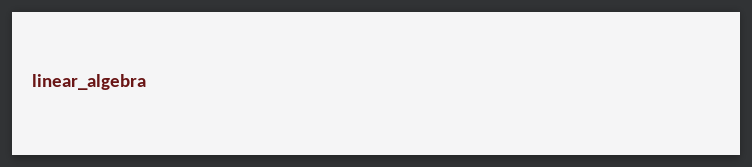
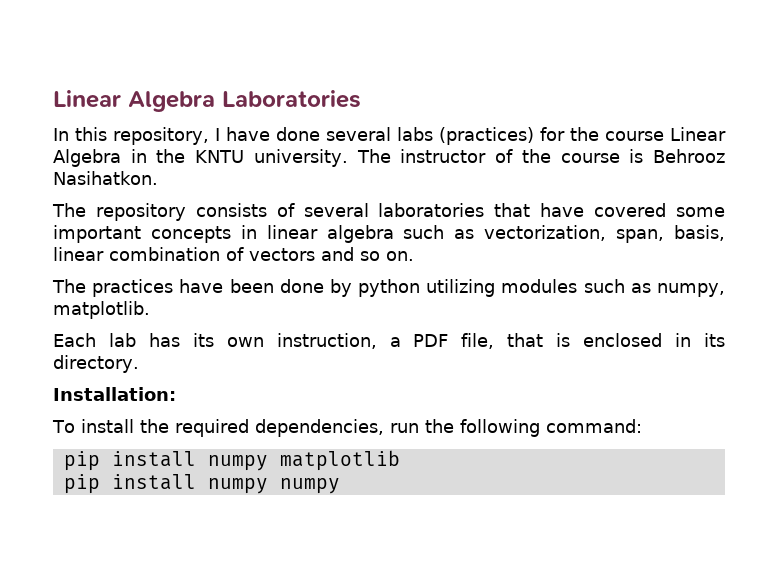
[32,74,146,90] linear_algebra -> [53,90,361,112] [53,127,726,145] [53,149,725,167] [53,171,158,185] [52,203,726,221] [53,225,726,243] [53,247,414,261] [52,279,725,297] [53,301,150,319] [53,333,725,349] [53,355,139,373] [53,387,176,401] [52,419,642,437] [63,450,400,471] [63,474,340,494] Linear Algebra Laboratories // In this repository, I have done several labs (practices) for the course Linear Algebra in the KNTU university. The instructor of the course is Behrooz Nasihatkon. // The repository consists of several laboratories that have covered some important concepts in linear algebra such as vectorization, span, basis, linear combination of vectors and so on. // The practices have been done by python utilizing modules such as numpy, matplotlib. // Each lab has its own instruction, a PDF file, that is enclosed in its directory. // Installation: // To install the required dependencies, run the following command: // pip install numpy matplotlib // pip install numpy numpy

